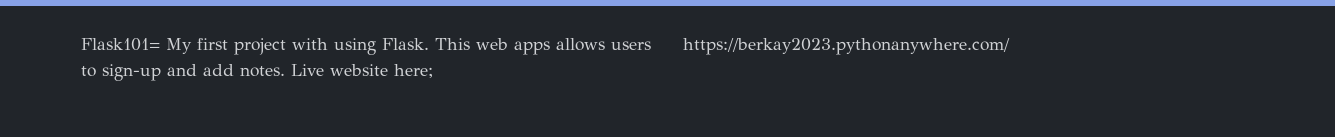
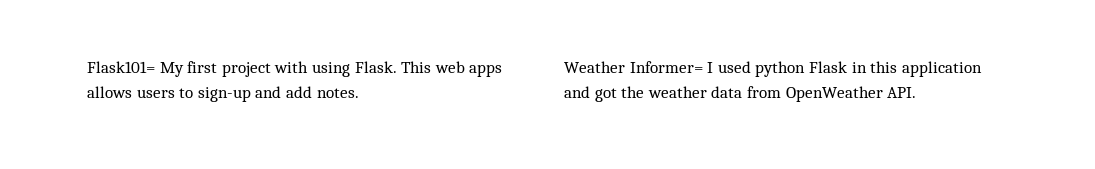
[291,64,433,78] [683,38,1010,55] Live website here; https://berkay2023.pythonanywhere.com/ -> [564,61,982,77] [564,86,917,102] // Weather Informer= I used python Flask in this application and got the weather data from OpenWeather API.

